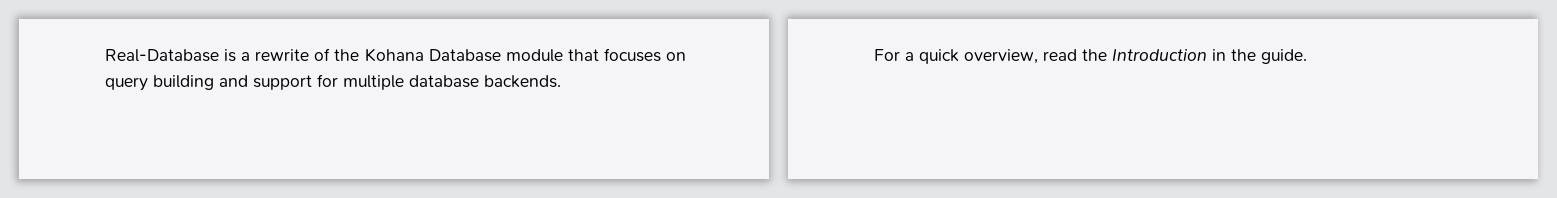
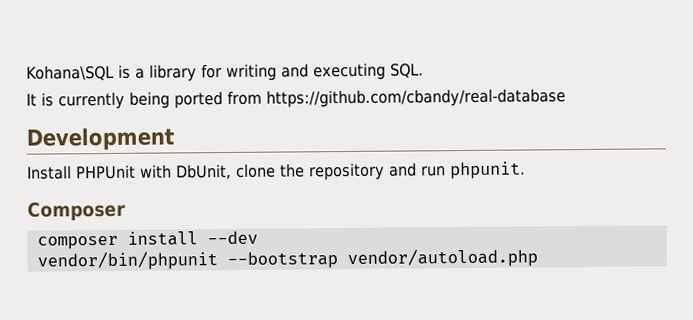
[105,49,219,62] Real-Database -> [26,64,114,82] Kohana\SQL
[255,48,686,62] [105,74,561,91] [874,49,1307,64] rewrite of the Kohana Database module that focuses on query building and support for multiple database backends. // For a quick overview, read the Introduction in the guide. -> [148,62,424,82] [26,88,566,110] [26,127,175,151] [27,161,526,181] [27,200,126,221] [36,230,258,250] [36,248,538,271] library for writing and executing SQL. // It is currently being ported from https://github.com/cbandy/real-database // Development // Install PHPUnit with DbUnit, clone the repository and run phpunit. // Composer // composer install --dev // vendor/bin/phpunit --bootstrap vendor/autoload.php

